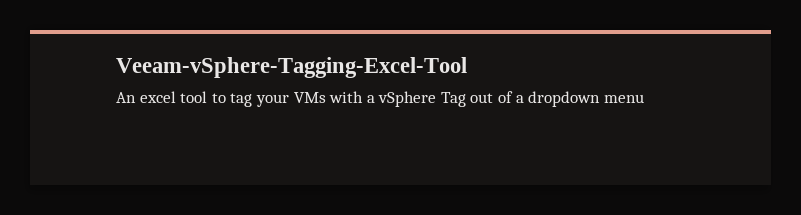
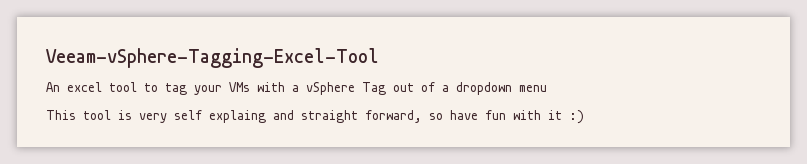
(644, 98) none -> [46,110,584,124] // This tool is very self explaing and straight forward, so have fun with it :)

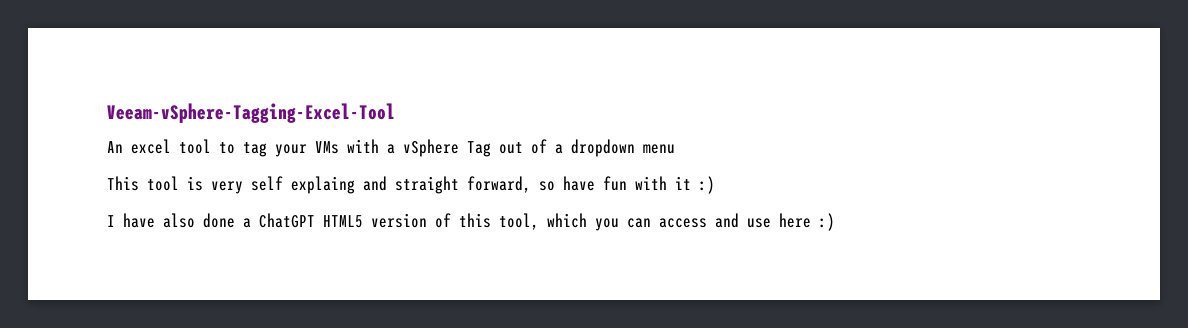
(584, 117) none -> [107,213,835,231] // I have also done a ChatGPT HTML5 version of this tool, which you can access and use here :)

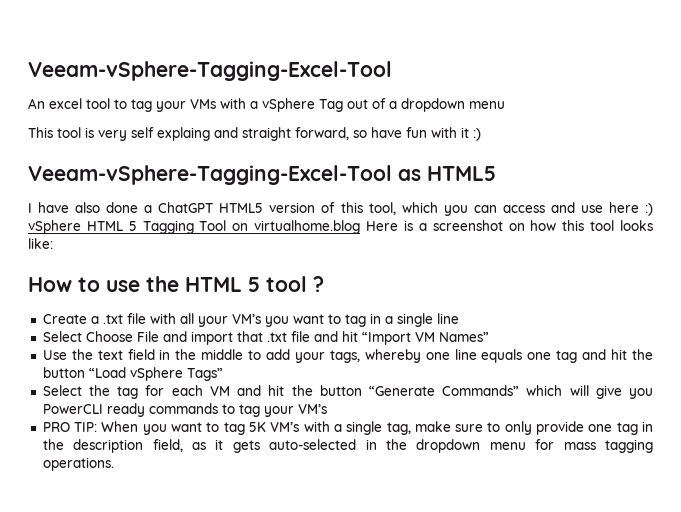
(715, 185) none -> [28,165,496,185] // Veeam-vSphere-Tagging-Excel-Tool as HTML5
(835, 222) none -> [28,220,654,234] [28,238,53,249] [28,276,324,292] [42,313,459,327] [42,331,489,345] [42,349,654,363] [42,367,223,381] [42,385,653,399] [42,403,327,417] [42,421,654,435] [42,439,653,453] [42,457,114,471] vSphere HTML 5 Tagging Tool on virtualhome.blog Here is a screenshot on how this tool looks like: // How to use the HTML 5 tool ? // Create a .txt file with all your VM’s you want to tag in a single line // Select Choose File and import that .txt file and hit “Import VM Names” // Use the text field in the middle to add your tags, whereby one line equals one tag and hit the button “Load vSphere Tags” // Select the tag for each VM and hit the button “Generate Commands” which will give you PowerCLI ready commands to tag your VM’s // PRO TIP: When you want to tag 5K VM’s with a single tag, make sure to only provide one tag in the description field, as it gets auto-selected in the dropdown menu for mass tagging operations.

